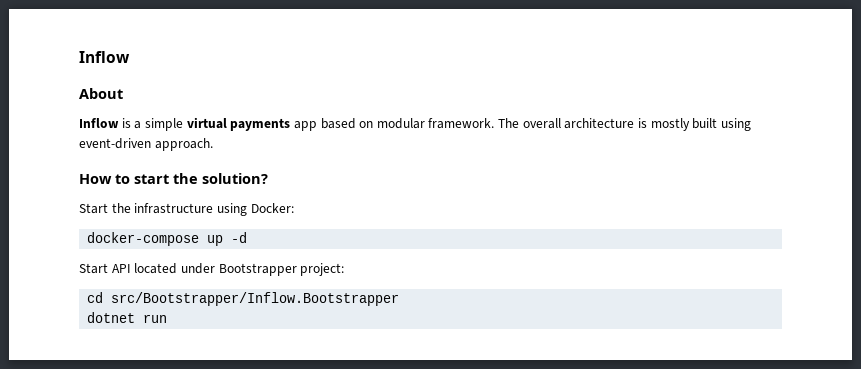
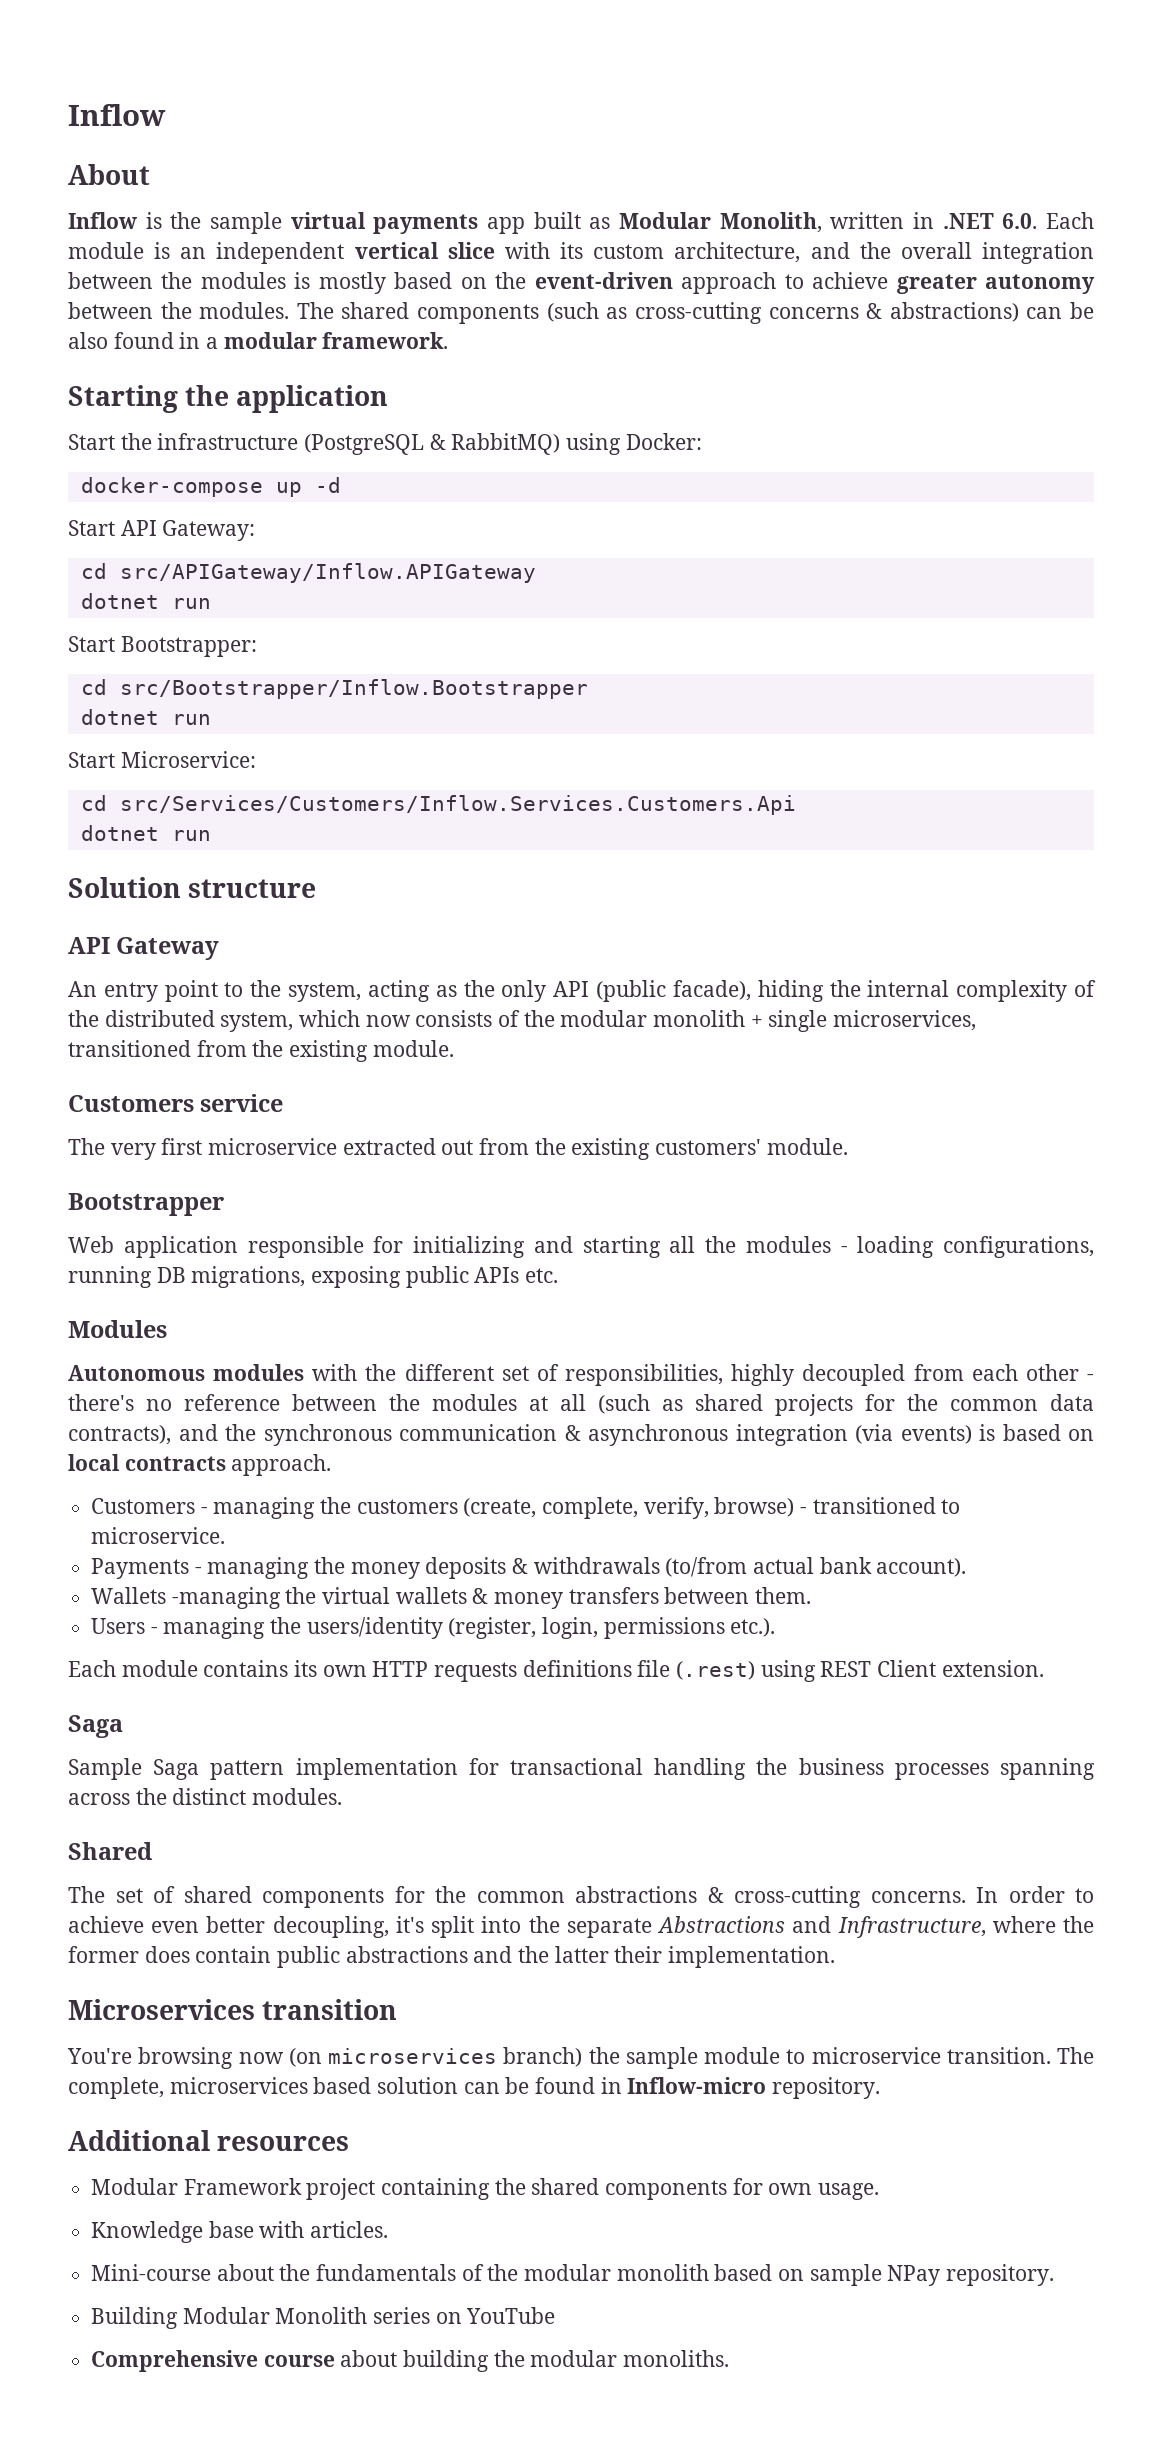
[134,118,183,131] a simple -> [170,212,282,234] the sample
[320,118,751,131] [79,138,213,151] [79,173,268,184] based on modular framework. The overall architecture is mostly built using event-driven approach. // How to start the solution? -> [533,212,1094,233] [68,242,1094,264] [68,272,1095,294] [68,302,1094,324] [68,332,449,349] [68,385,389,413] built as Modular Monolith, written in .NET 6.0. Each module is an independent vertical slice with its custom architecture, and the overall integration between the modules is mostly based on the event-driven approach to achieve greater autonomy between the modules. The shared components (such as cross-cutting concerns & abstractions) can be also found in a modular framework. // Starting the application
(214, 208) none -> [304,433,561,455] (PostgreSQL & RabbitMQ)
[134,263,345,276] [87,292,400,306] [87,312,168,323] located under Bootstrapper project: // cd src/Bootstrapper/Inflow.Bootstrapper // dotnet run -> [162,520,256,541] [80,563,536,583] [80,593,211,609] [68,636,257,657] [80,679,588,699] [80,709,211,725] [68,751,256,768] [80,795,796,815] [80,825,211,841] [68,877,317,898] [68,937,220,960] [68,980,1097,1002] [68,1010,977,1032] [68,1040,454,1062] [68,1094,284,1112] [68,1138,848,1160] [68,1193,224,1216] [68,1236,1094,1258] [68,1266,559,1288] [68,1320,167,1338] [68,1364,1094,1386] [68,1394,1094,1416] [68,1424,1094,1446] [68,1454,332,1476] [91,1497,961,1519] [91,1527,226,1544] [91,1557,967,1579] [91,1587,812,1609] [91,1617,776,1639] [68,1660,1044,1682] [68,1715,123,1738] [68,1758,1096,1780] [68,1788,343,1805] [68,1842,152,1860] [68,1886,1094,1908] [68,1916,1095,1938] [68,1946,836,1968] [68,1999,398,2020] [67,2047,1094,2069] [68,2077,881,2099] [68,2130,350,2151] [91,2178,880,2200] [91,2221,389,2243] [91,2264,1055,2286] [91,2307,556,2329] [91,2350,730,2372] Gateway: // cd src/APIGateway/Inflow.APIGateway // dotnet run // Start Bootstrapper: // cd src/Bootstrapper/Inflow.Bootstrapper // dotnet run // Start Microservice: // cd src/Services/Customers/Inflow.Services.Customers.Api // dotnet run // Solution structure // API Gateway // An entry point to the system, acting as the only API (public facade), hiding the internal complexity of the distributed system, which now consists of the modular monolith + single microservices, transitioned from the existing module. // Customers service // The very first microservice extracted out from the existing customers' module. // Bootstrapper // Web application responsible for initializing and starting all the modules - loading configurations, running DB migrations, exposing public APIs etc. // Modules // Autonomous modules with the different set of responsibilities, highly decoupled from each other - there's no reference between the modules at all (such as shared projects for the common data contracts), and the synchronous communication & asynchronous integration (via events) is based on local contracts approach. // Customers - managing the customers (create, complete, verify, browse) - transitioned to microservice. // Payments - managing the money deposits & withdrawals (to/from actual bank account). // Wallets -managing the virtual wallets & money transfers between them. // Users - managing the users/identity (register, login, permissions etc.). // Each module contains its own HTTP requests definitions file (.rest) using REST Client extension. // Saga // Sample Saga pattern implementation for transactional handling the business processes spanning across the distinct modules. // Shared // The set of shared components for the common abstractions & cross-cutting concerns. In order to achieve even better decoupling, it's split into the separate Abstractions and Infrastructure, where the former does contain public abstractions and the latter their implementation. // Microservices transition // You're browsing now (on microservices branch) the sample module to microservice transition. The complete, microservices based solution can be found in Inflow-micro repository. // Additional resources // Modular Framework project containing the shared components for own usage. // Knowledge base with articles. // Mini-course about the fundamentals of the modular monolith based on sample NPay repository. // Building Modular Monolith series on YouTube // Comprehensive course about building the modular monoliths.

